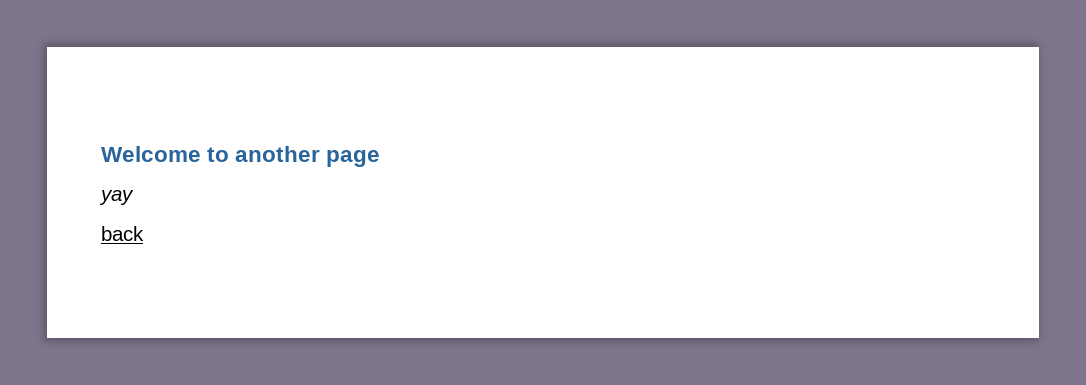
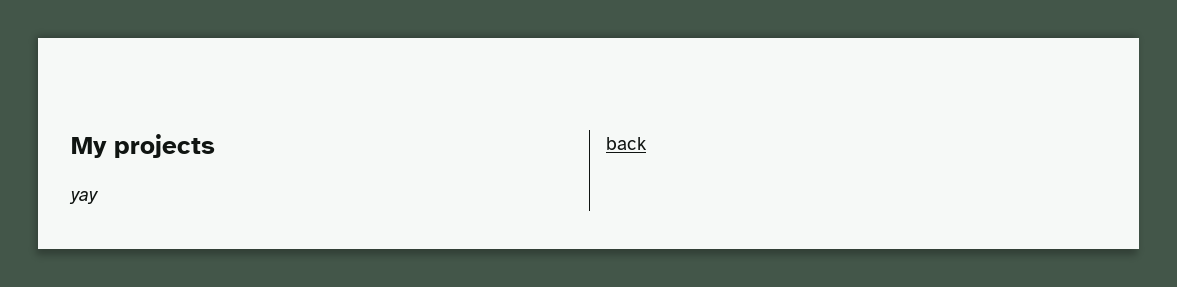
[101,146,381,167] Welcome to another page -> [71,134,215,158] My projects

